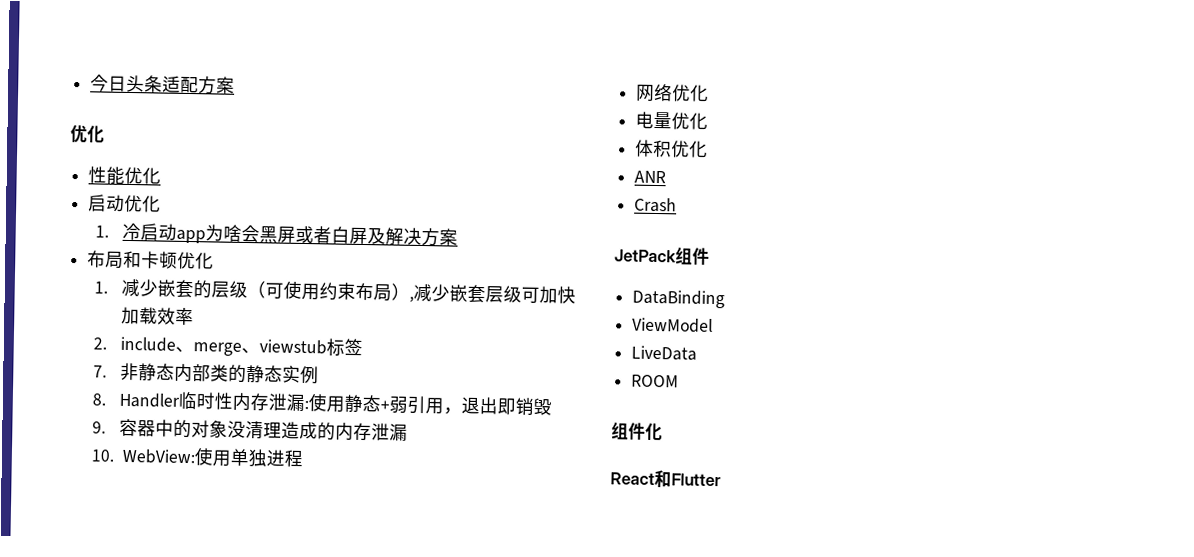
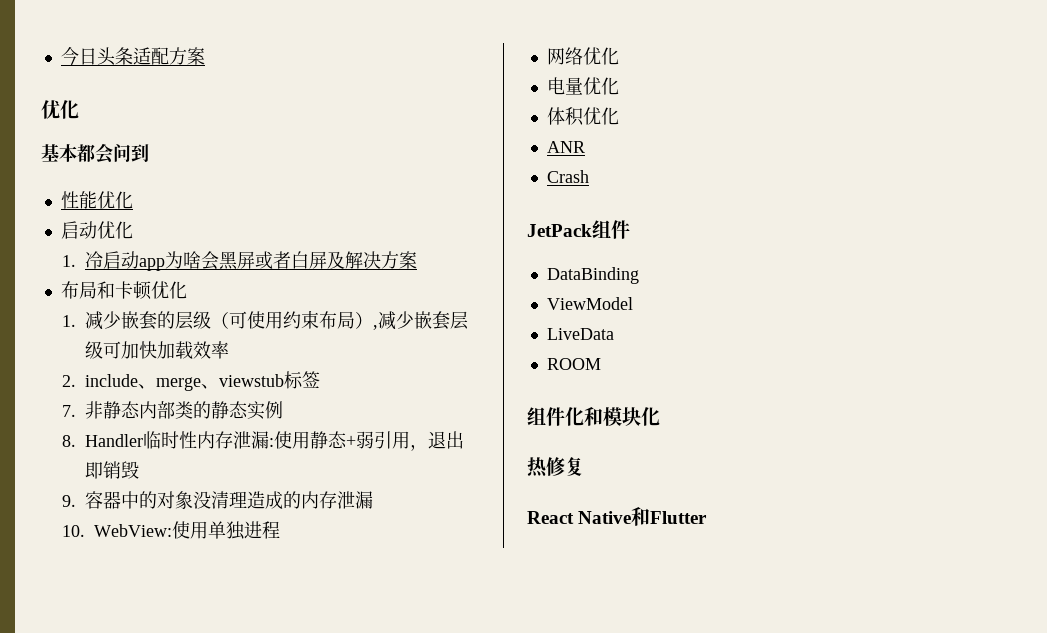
(105, 134) none -> [41,143,149,164] // 基本都会问到
(663, 432) none -> [584,407,660,426] [527,457,584,478] 和模块化 // 热修复
(655, 479) none -> [578,511,632,524] Native

